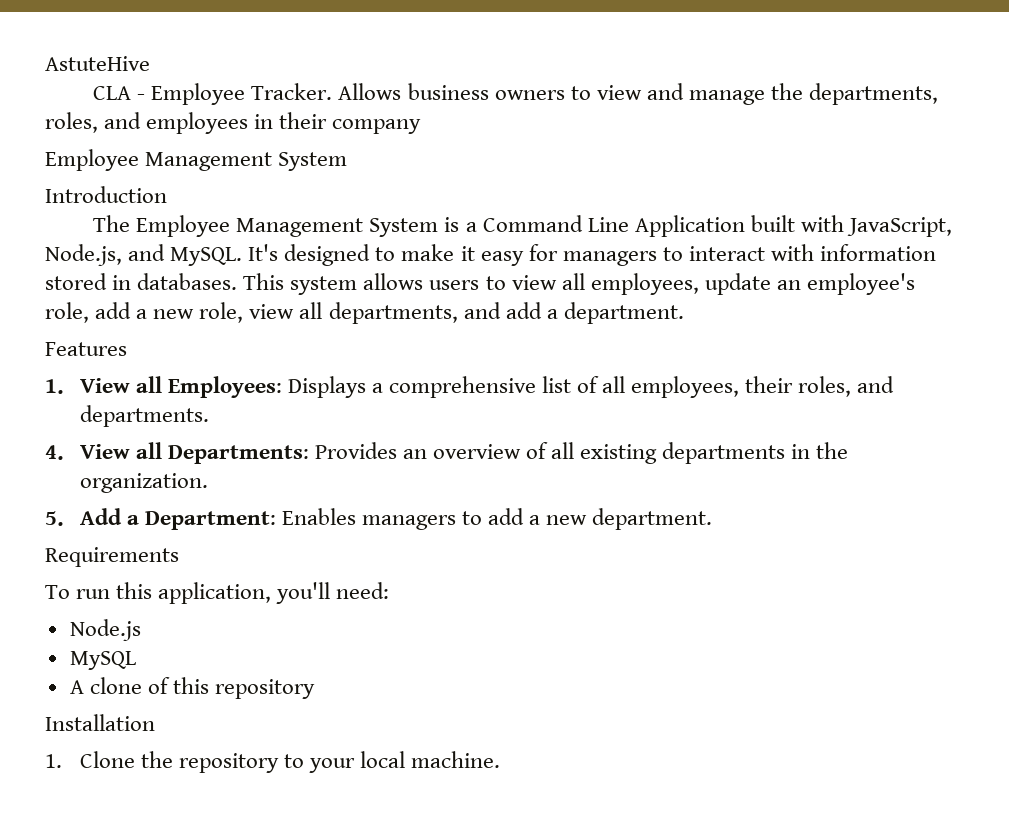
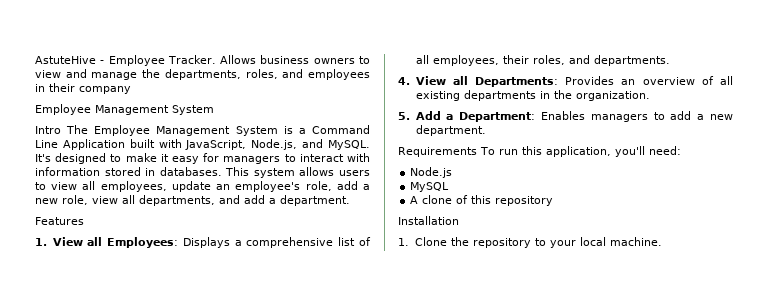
[93,86,132,100] // CLA -> (96, 60) none
[45,186,167,203] Introduction // -> [35,126,61,134] Intro
(179, 557) // -> (477, 152) none

